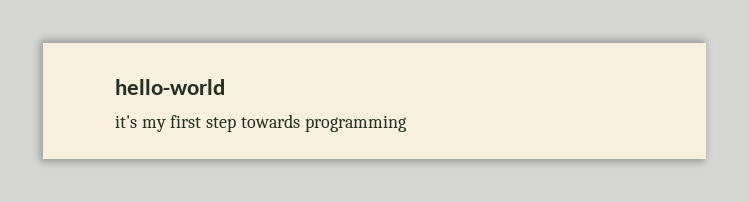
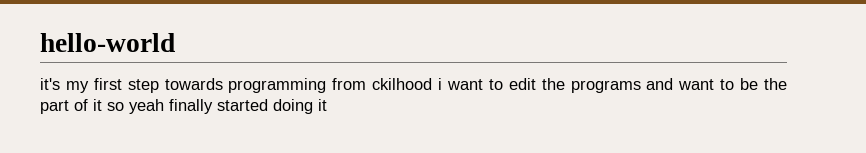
(407, 123) none -> [332,78,788,93] [40,99,327,114] from ckilhood i want to edit the programs and want to be the part of it so yeah finally started doing it

